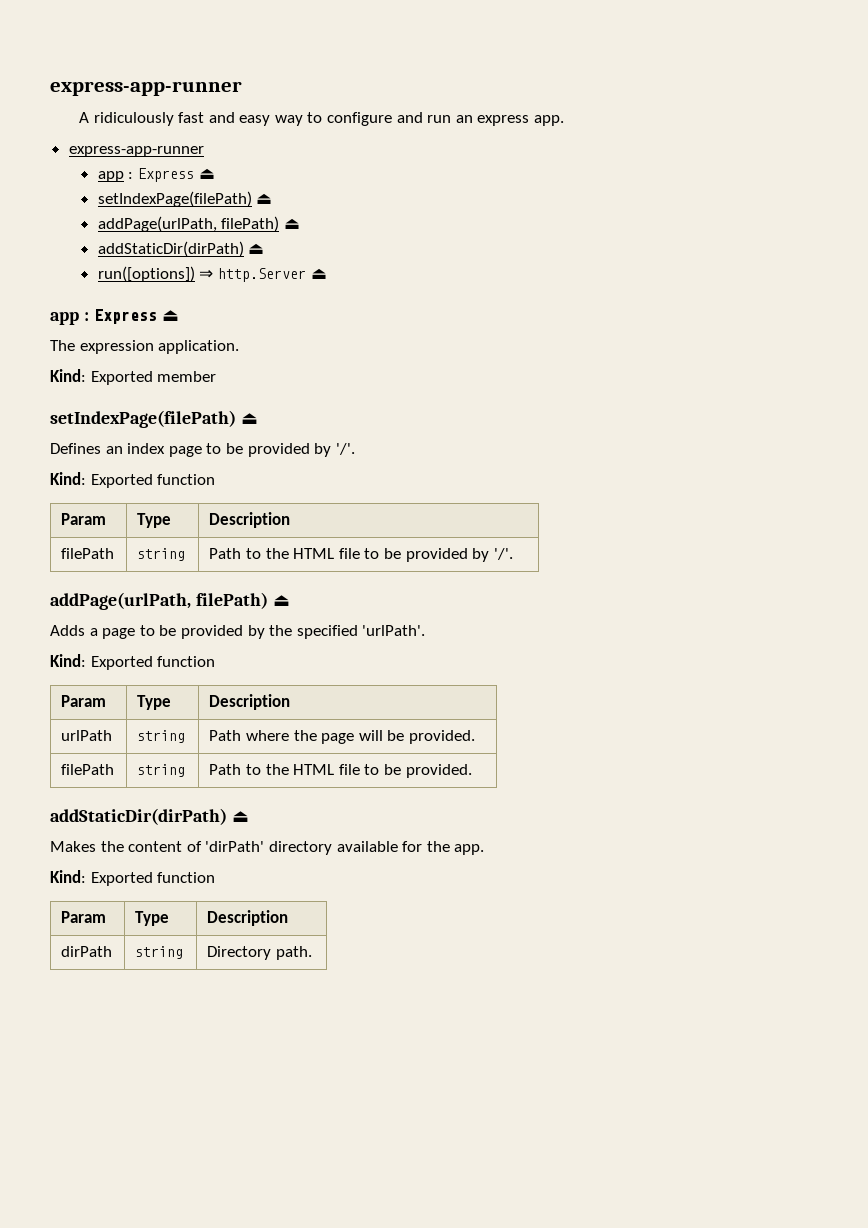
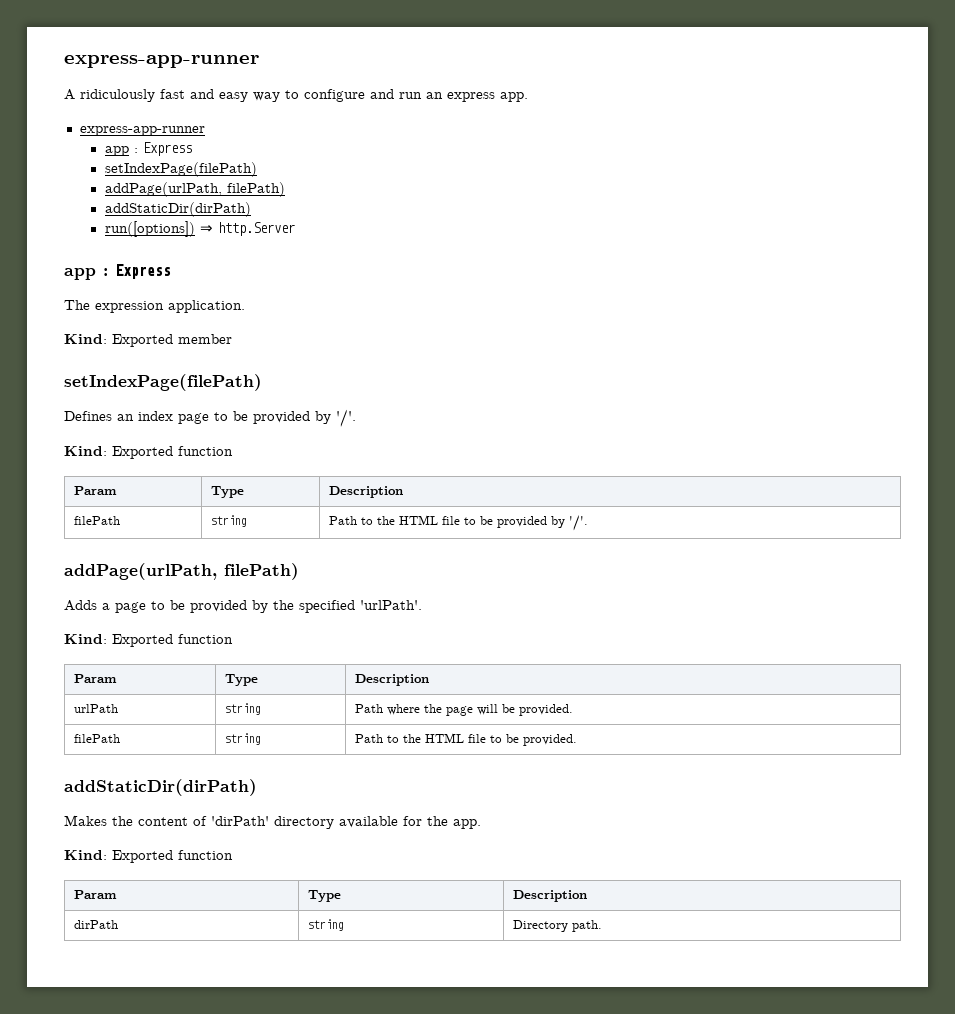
[198,168,215,179] [97,191,273,207] [97,216,300,232] [97,241,265,257] ⏏ // setIndexPage(filePath) ⏏ // addPage(urlPath, filePath) ⏏ // addStaticDir(dirPath) ⏏ -> [104,162,257,177] [104,182,285,197] [104,202,251,217] // setIndexPage(filePath) // addPage(urlPath, filePath) // addStaticDir(dirPath)
[310,268,327,279] [50,309,179,325] ⏏ // app : Express ⏏ -> [64,264,171,280] // app : Express
[240,413,258,424] ⏏ -> (262, 382) none
[272,595,290,606] ⏏ -> (299, 571) none
[231,811,249,822] ⏏ -> (257, 787) none

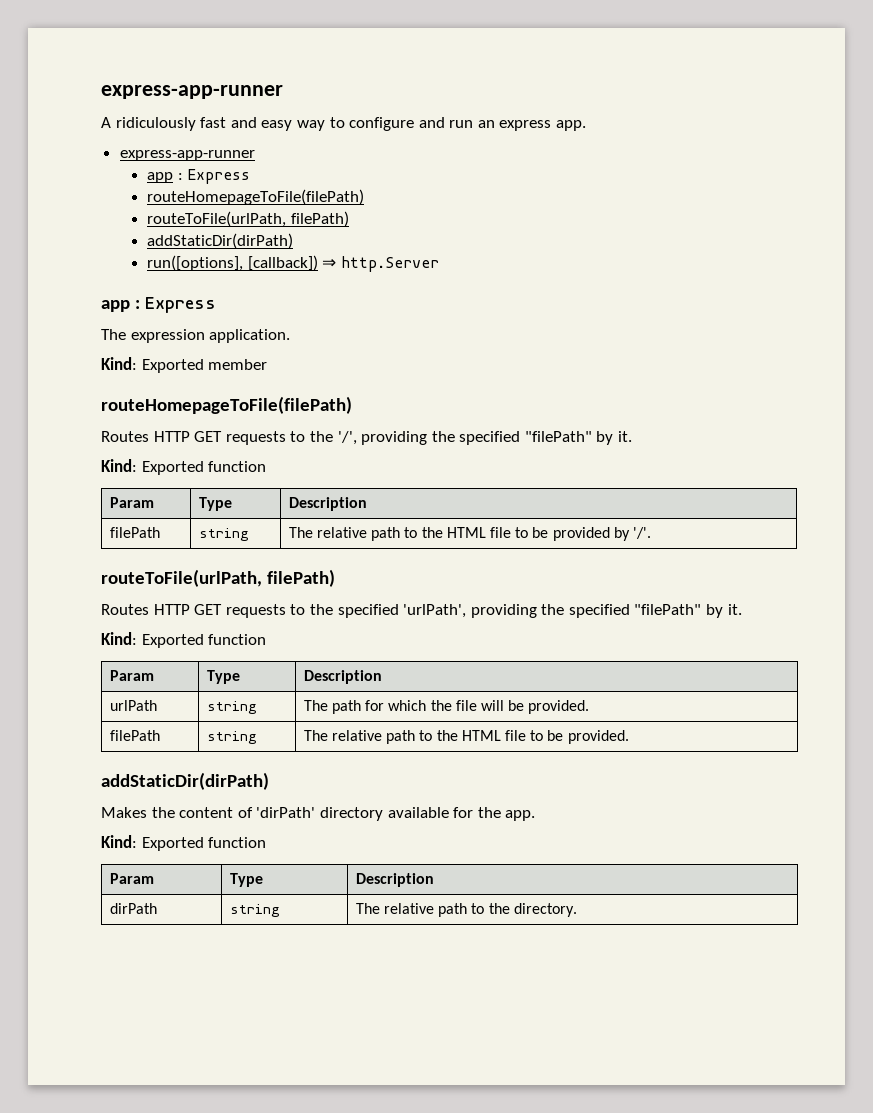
[104,162,257,177] [104,182,222,197] setIndexPage(filePath) // addPage(urlPath, -> [147,189,365,205] [147,211,287,227] routeHomepageToFile(filePath) // routeToFile(urlPath,
[104,221,195,237] run([options]) -> [147,255,318,271] run([options], [callback])
[64,374,262,391] [64,409,356,427] setIndexPage(filePath) // Defines an index page to be provided by '/'. -> [101,396,352,414] [101,431,633,445] routeHomepageToFile(filePath) // Routes HTTP GET requests to the '/', providing the specified "filePath" by it.
[329,516,358,525] Path -> [288,527,401,541] The relative path
[64,563,299,580] [64,600,422,613] addPage(urlPath, filePath) // Adds a page to be provided by the specified 'urlPath'. -> [101,569,336,587] [101,604,742,618] routeToFile(urlPath, filePath) // Routes HTTP GET requests to the specified 'urlPath', providing the specified "filePath" by it.
[355,704,474,716] Path where the page -> [303,700,477,714] The path for which the file
[355,734,384,743] Path -> [303,730,416,744] The relative path
[513,920,603,932] Directory path. -> [355,903,577,917] The relative path to the directory.

